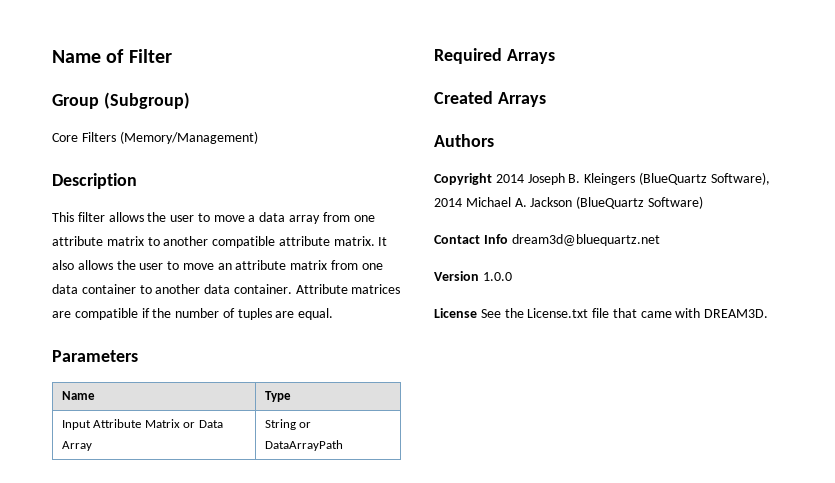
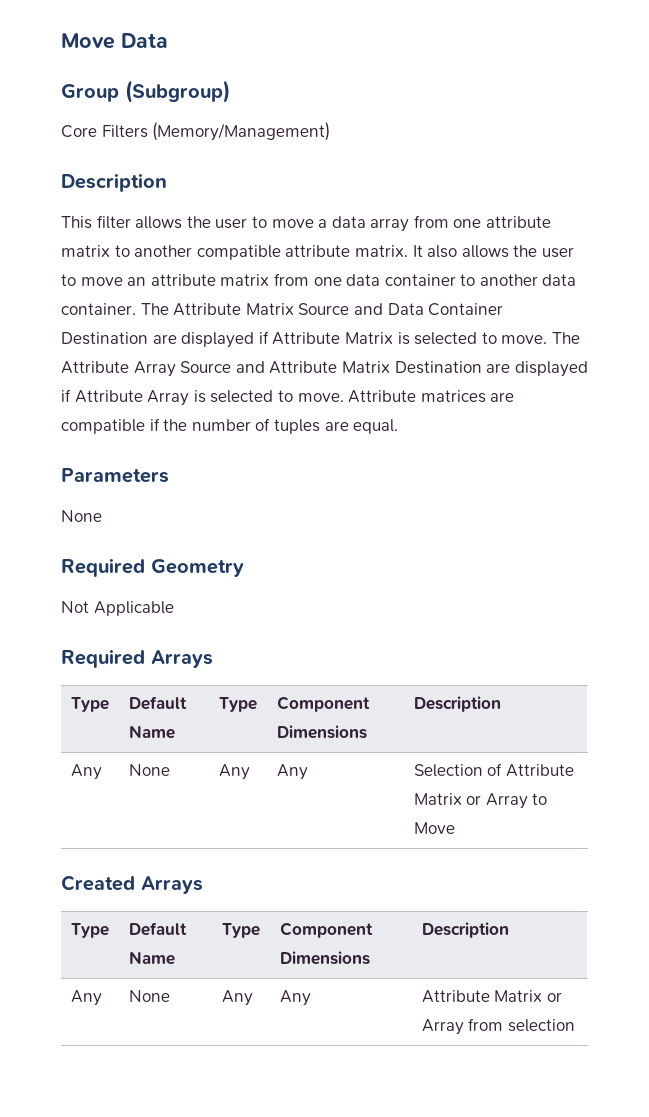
[52,49,172,63] Name of Filter -> [61,33,168,49] Move Data
(292, 289) none -> [140,303,504,316] [61,331,580,348] [61,361,588,377] [61,389,344,406] The Attribute Matrix Source and Data Container Destination are displayed if Attribute Matrix is selected to move. The Attribute Array Source and Attribute Matrix Destination are displayed if Attribute Array is selected to move.
[62,391,96,400] [265,391,292,402] [62,419,223,430] [62,441,93,451] [265,419,312,430] [265,440,344,451] [434,48,555,64] [434,91,546,107] [434,134,494,147] [434,172,770,185] [434,196,703,209] [434,234,660,246] [434,271,512,281] [434,308,769,318] // Name | Type // Input Attribute Matrix or Data Array | String or DataArrayPath // Required Arrays // Created Arrays // Authors // Copyright 2014 Joseph B. Kleingers (BlueQuartz Software), 2014 Michael A. Jackson (BlueQuartz Software) // Contact Info dream3d@bluequartz.net // Version 1.0.0 // License See the License.txt file that came with DREAM3D. -> [61,510,102,522] [61,558,244,577] [61,601,174,616] [61,649,213,668] [70,697,109,712] [128,696,187,710] [128,725,175,739] [218,697,257,712] [276,696,370,712] [276,725,367,739] [413,696,501,712] [70,764,102,780] [128,764,170,776] [218,764,250,780] [276,764,308,780] [413,763,574,777] [413,793,548,809] [413,822,455,834] [61,875,203,894] [70,923,109,938] [128,922,187,936] [128,951,175,965] [221,923,260,938] [279,922,373,938] [279,951,370,965] [421,922,509,938] [70,990,102,1006] [128,990,170,1002] [221,990,253,1006] [279,990,311,1006] [421,990,562,1003] [421,1018,575,1035] // None // Required Geometry // Not Applicable // Required Arrays // Type | Default Name | Type | Component Dimensions | Description // Any | None | Any | Any | Selection of Attribute Matrix or Array to Move // Created Arrays // Type | Default Name | Type | Component Dimensions | Description // Any | None | Any | Any | Attribute Matrix or Array from selection

